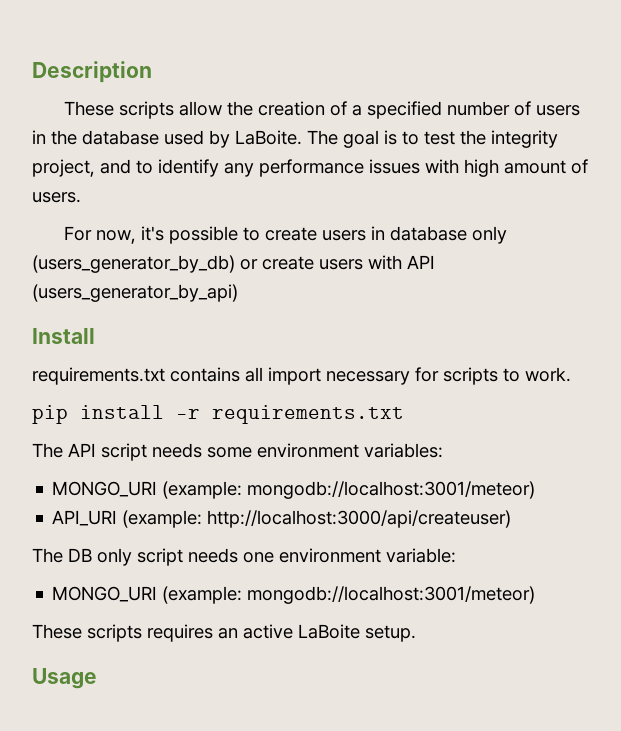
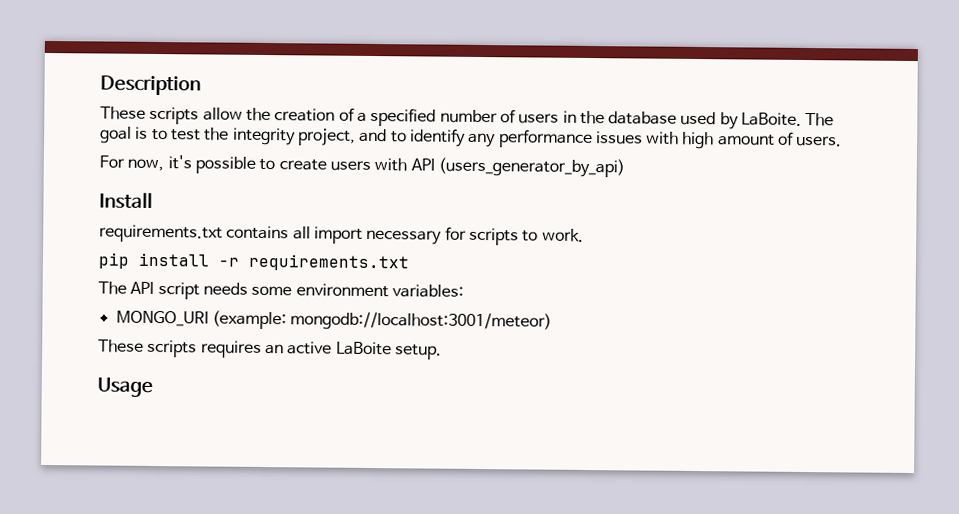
[370,226,507,244] [32,255,363,273] in database only (users_generator_by_db) or create users -> (371, 165) none
[52,510,512,528] [32,548,456,566] [52,586,536,604] // API_URI (example: http://localhost:3000/api/createuser) // The DB only script needs one environment variable: // MONGO_URI (example: mongodb://localhost:3001/meteor) -> (553, 321) none

